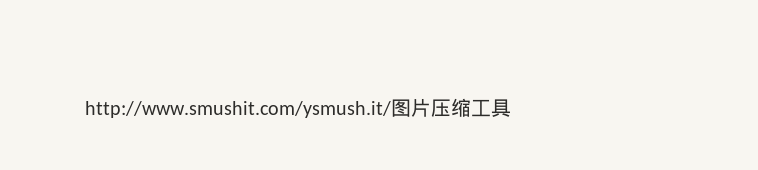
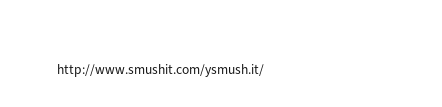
[391,98,511,117] 图片压缩工具 -> (264, 70) none

